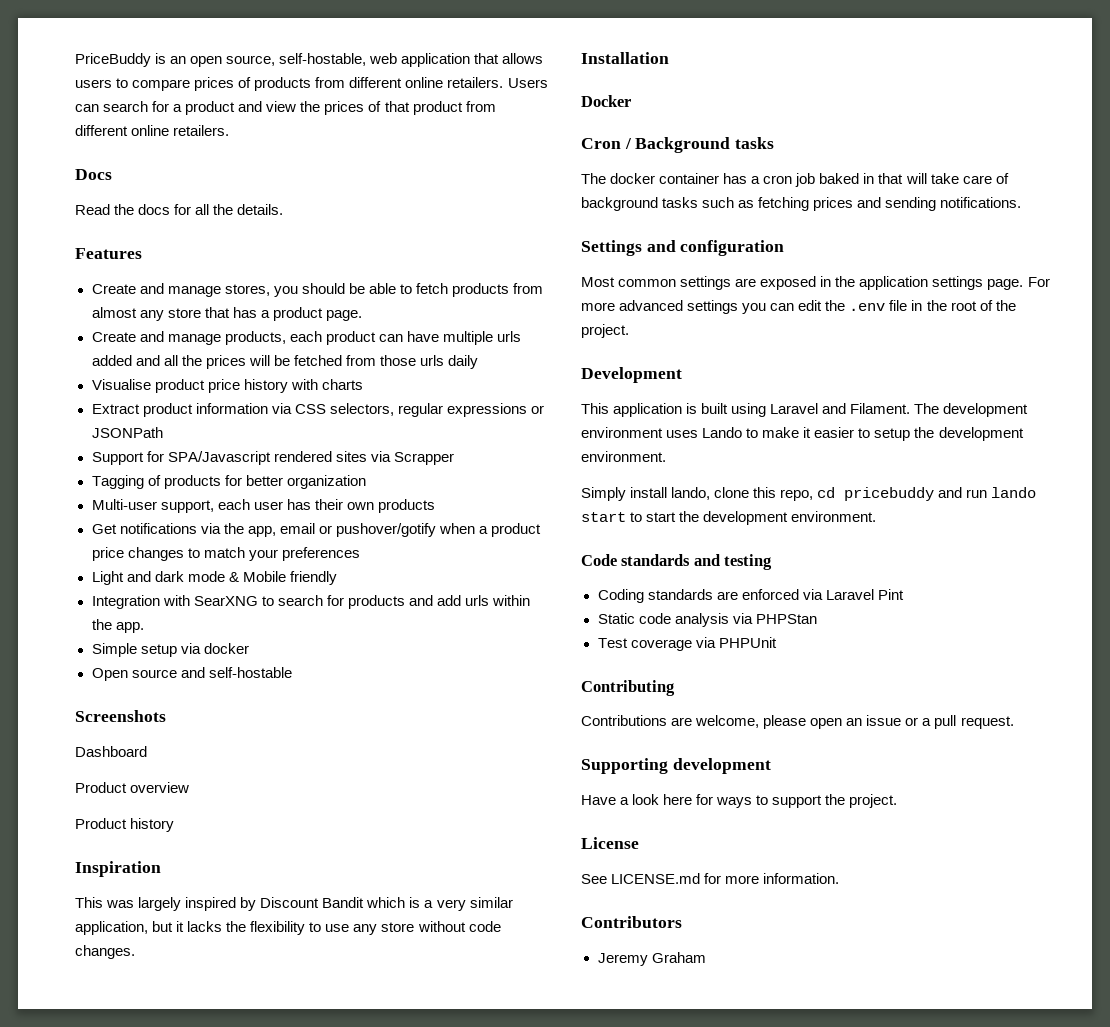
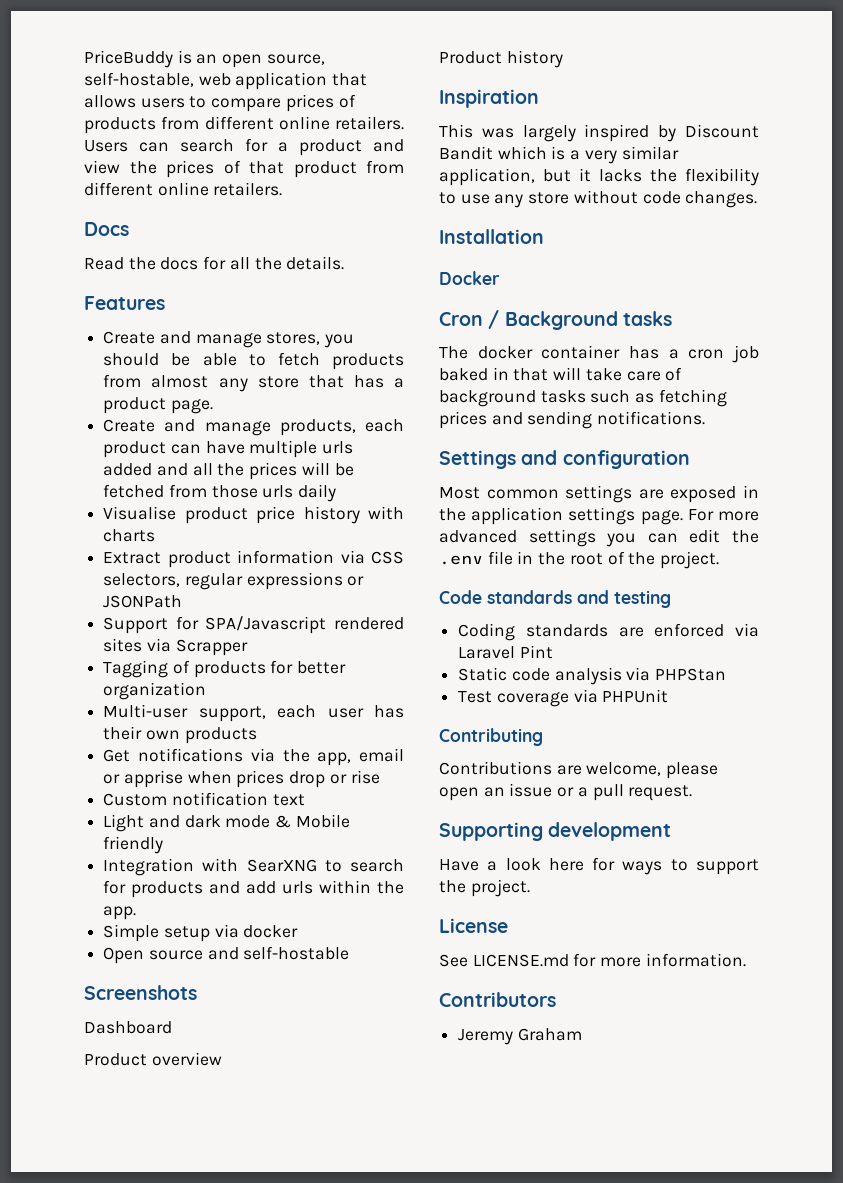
[335,523,542,537] [91,547,360,561] pushover/gotify when a product price changes to match your preferences -> [123,770,380,788] [103,792,305,806] apprise when prices drop or rise // Custom notification text
[581,367,682,383] [581,403,1029,417] [581,427,1024,441] [581,451,666,462] [581,487,1037,501] [581,511,877,525] // Development // This application is built using Laravel and Filament. The development environment uses Lando to make it easier to setup the development environment. // Simply install lando, clone this repo, cd pricebuddy and run lando start to start the development environment. -> (720, 560) none

